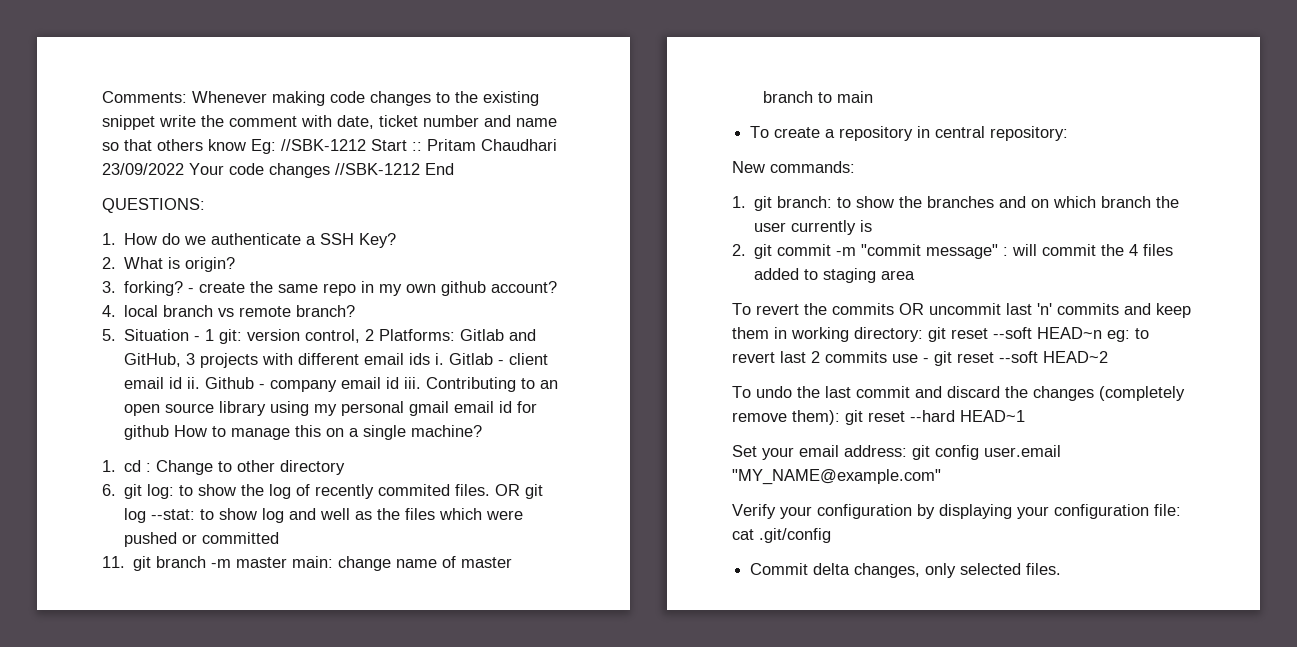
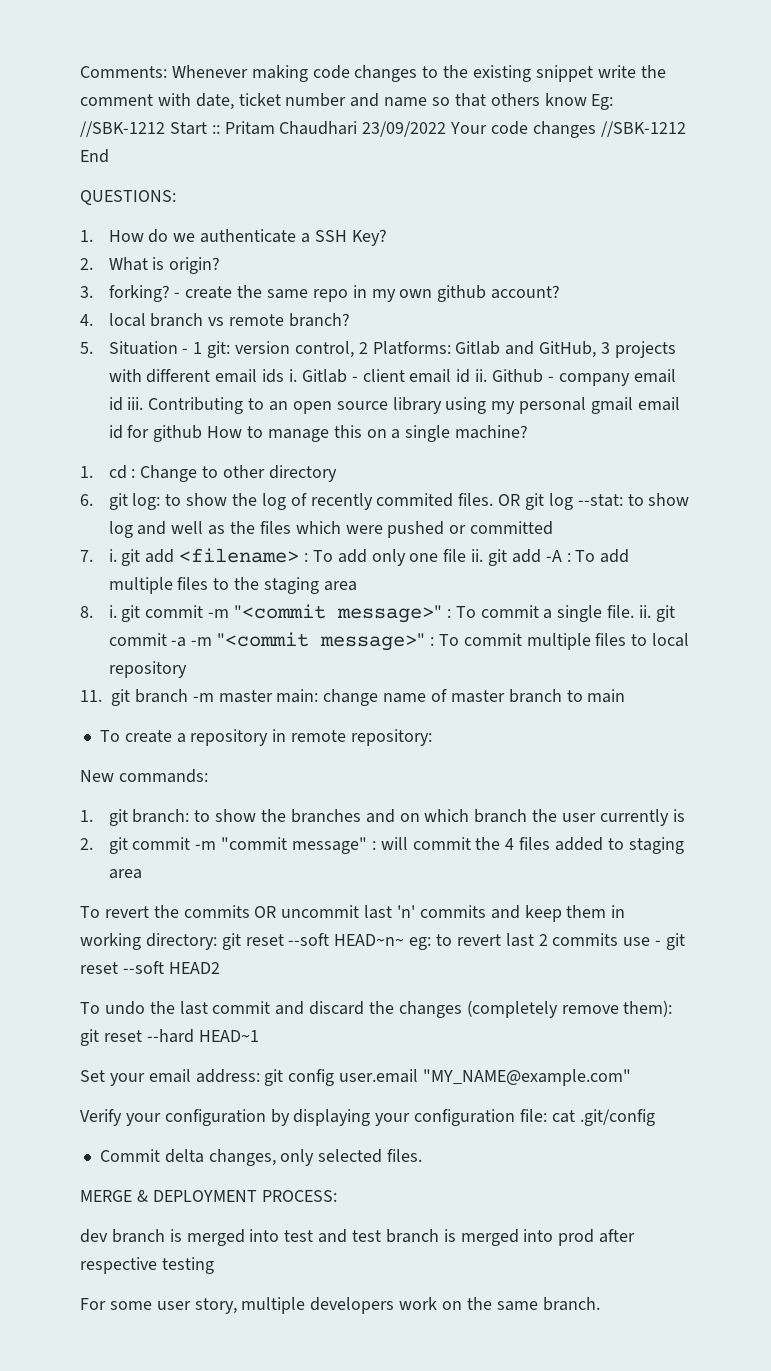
(280, 538) none -> [80,548,630,566] [108,577,357,594] [80,604,675,623] [108,632,690,651] [108,661,187,678] // 7. i. git add <filename> : To add only one file ii. git add -A : To add multiple files to the staging area // 8. i. git commit -m "<commit message>" : To commit a single file. ii. git commit -a -m "<commit message>" : To commit multiple files to local repository
[935,126,986,138] central -> [291,730,347,742] remote
[1037,327,1102,339] HEAD~n -> [334,934,405,946] HEAD~n~
[1043,351,1108,363] HEAD~2 -> [168,962,220,974] HEAD2
(1062, 569) none -> [80,1190,337,1202] [80,1229,636,1246] [80,1257,214,1274] [80,1297,600,1314] // MERGE & DEPLOYMENT PROCESS: // dev branch is merged into test and test branch is merged into prod after respective testing // For some user story, multiple developers work on the same branch.

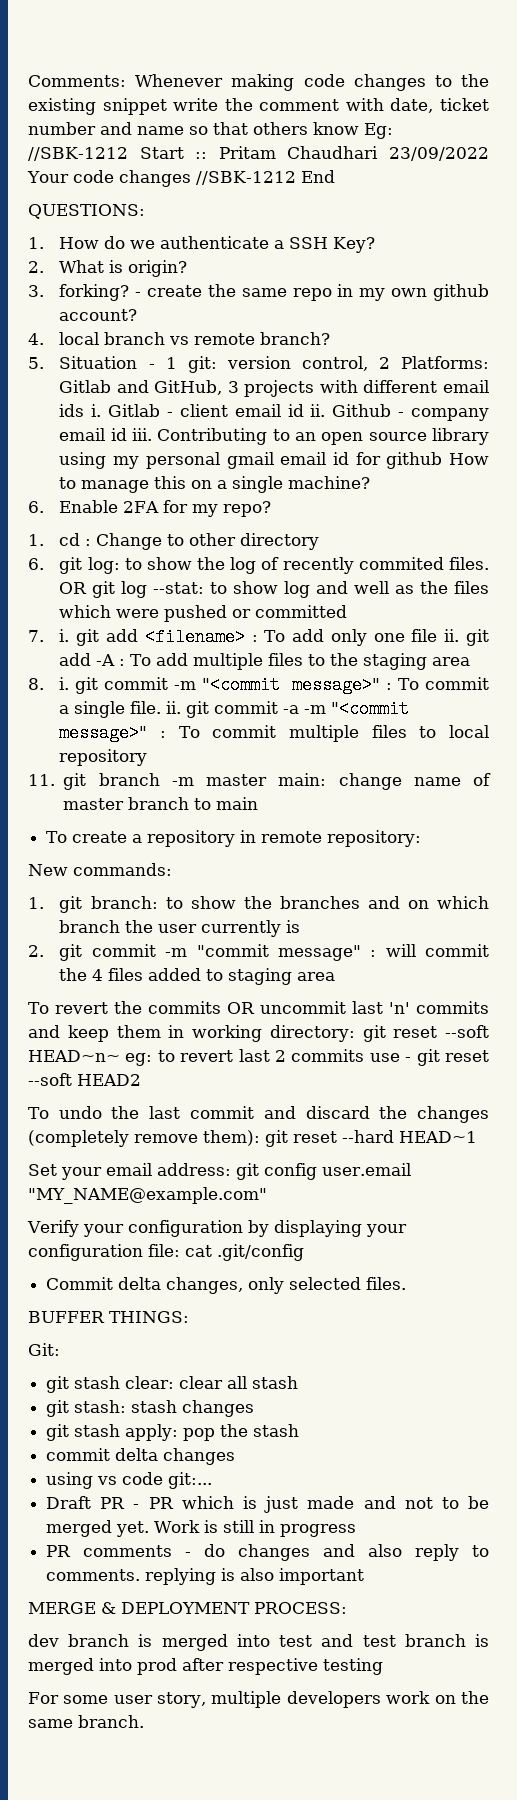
(529, 432) none -> [28,500,272,517] // 6. Enable 2FA for my repo?
(423, 1155) none -> [28,1311,189,1323] [28,1343,60,1356] [46,1376,299,1393] [46,1400,255,1417] [46,1424,300,1441] [46,1448,236,1465] [46,1472,213,1489] [46,1496,490,1513] [46,1520,357,1537] [46,1544,489,1561] [46,1568,365,1585] // BUFFER THINGS: // Git: // git stash clear: clear all stash // git stash: stash changes // git stash apply: pop the stash // commit delta changes // using vs code git:... // Draft PR - PR which is just made and not to be merged yet. Work is still in progress // PR comments - do changes and also reply to comments. replying is also important

